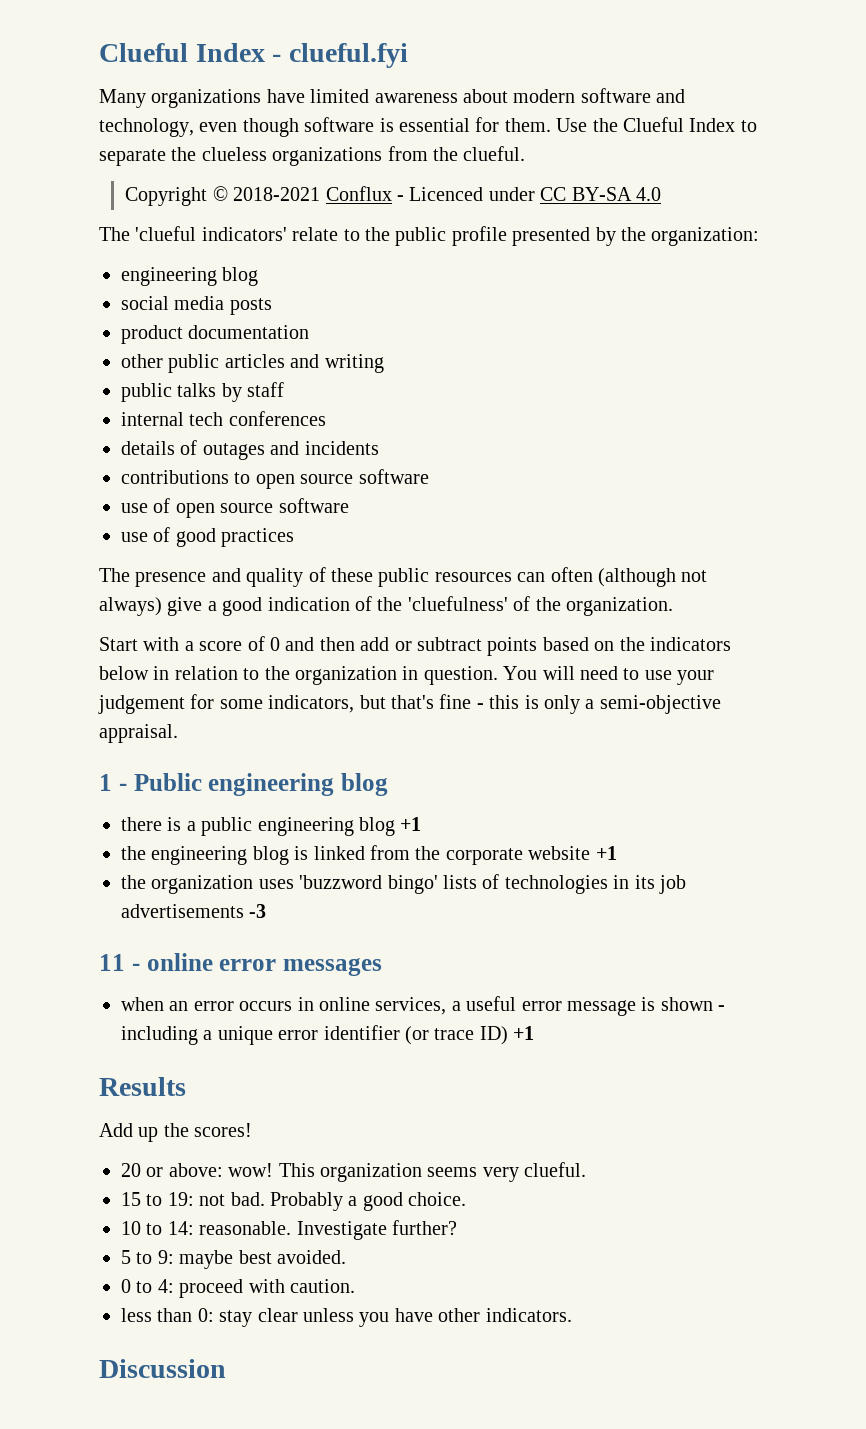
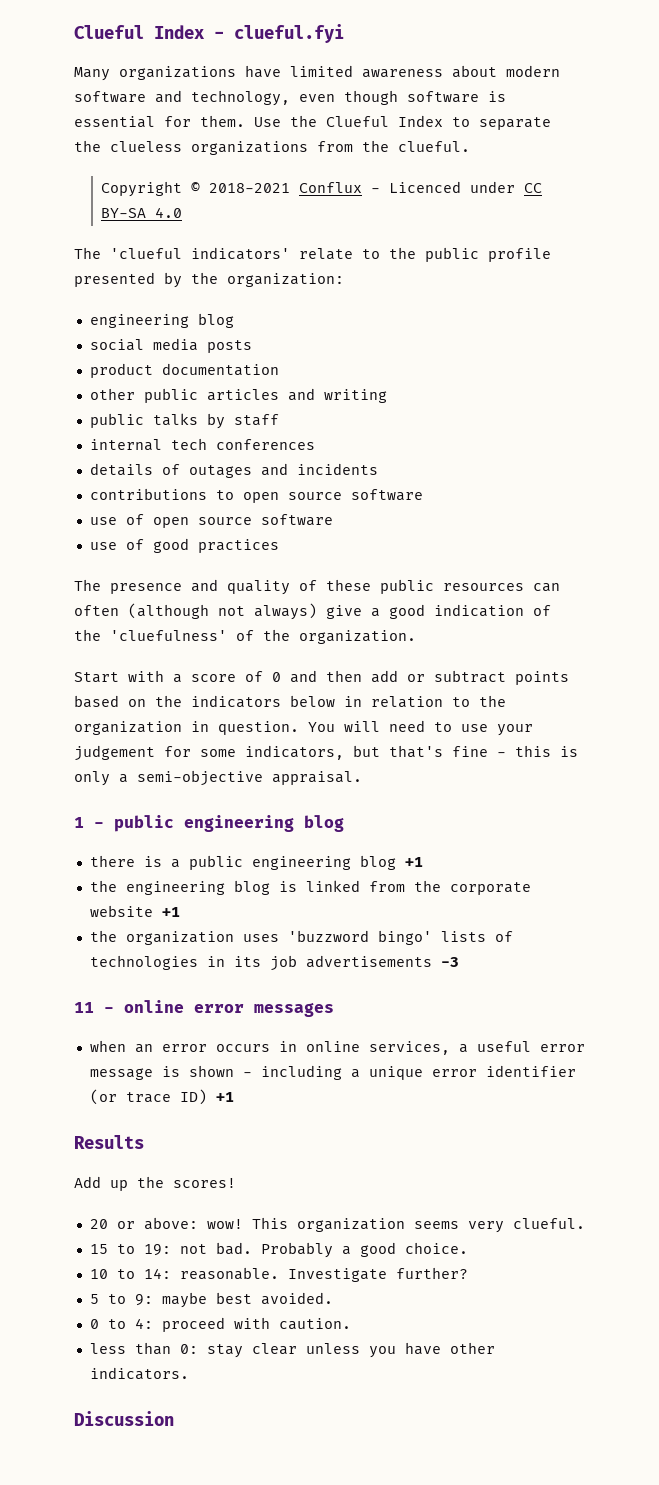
[133,773,202,791] Public -> [114,815,174,832] public

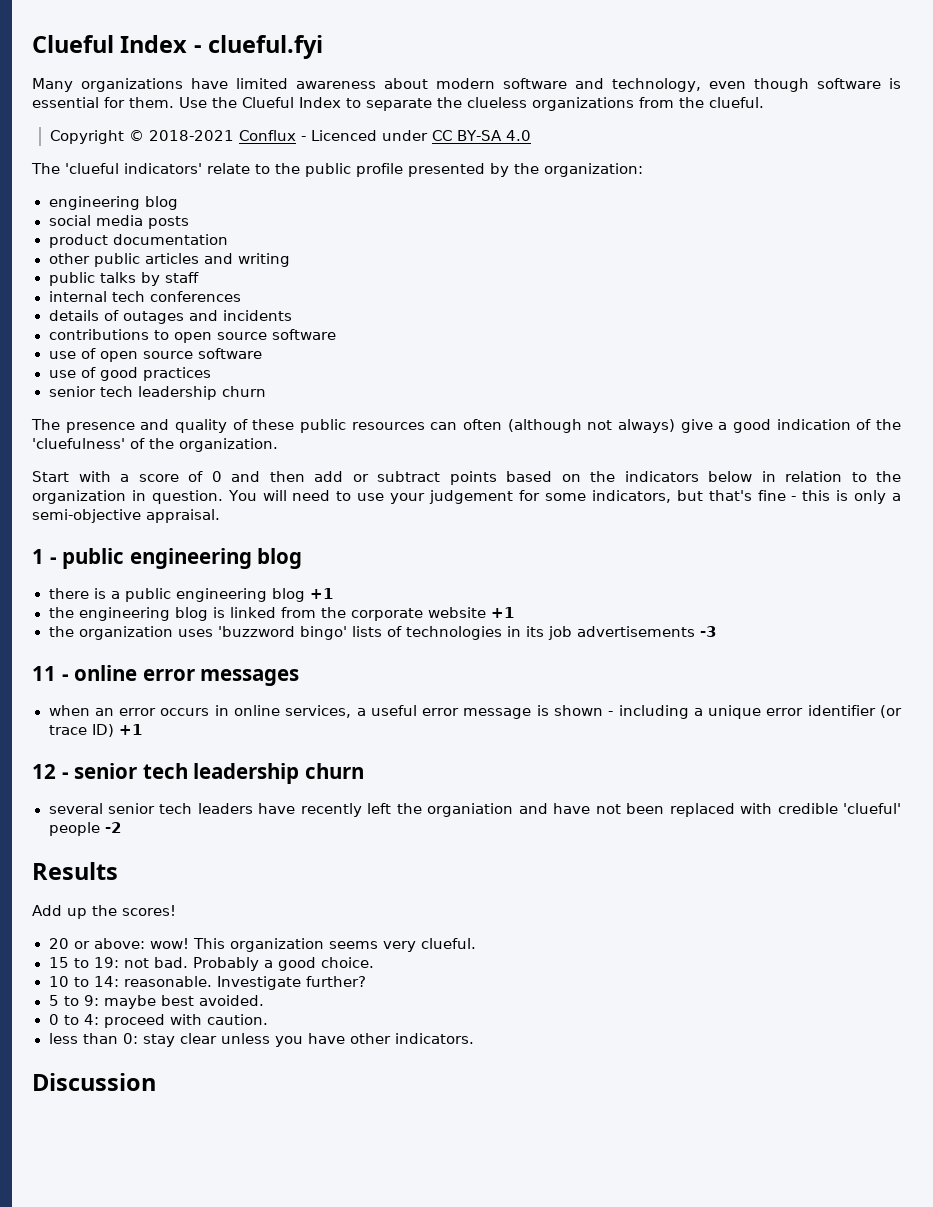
(279, 546) none -> [48,386,266,400] // senior tech leadership churn
(234, 1097) none -> [32,763,364,784] [48,803,901,817] [48,822,121,836] // 12 - senior tech leadership churn // several senior tech leaders have recently left the organiation and have not been replaced with credible 'clueful' people -2

